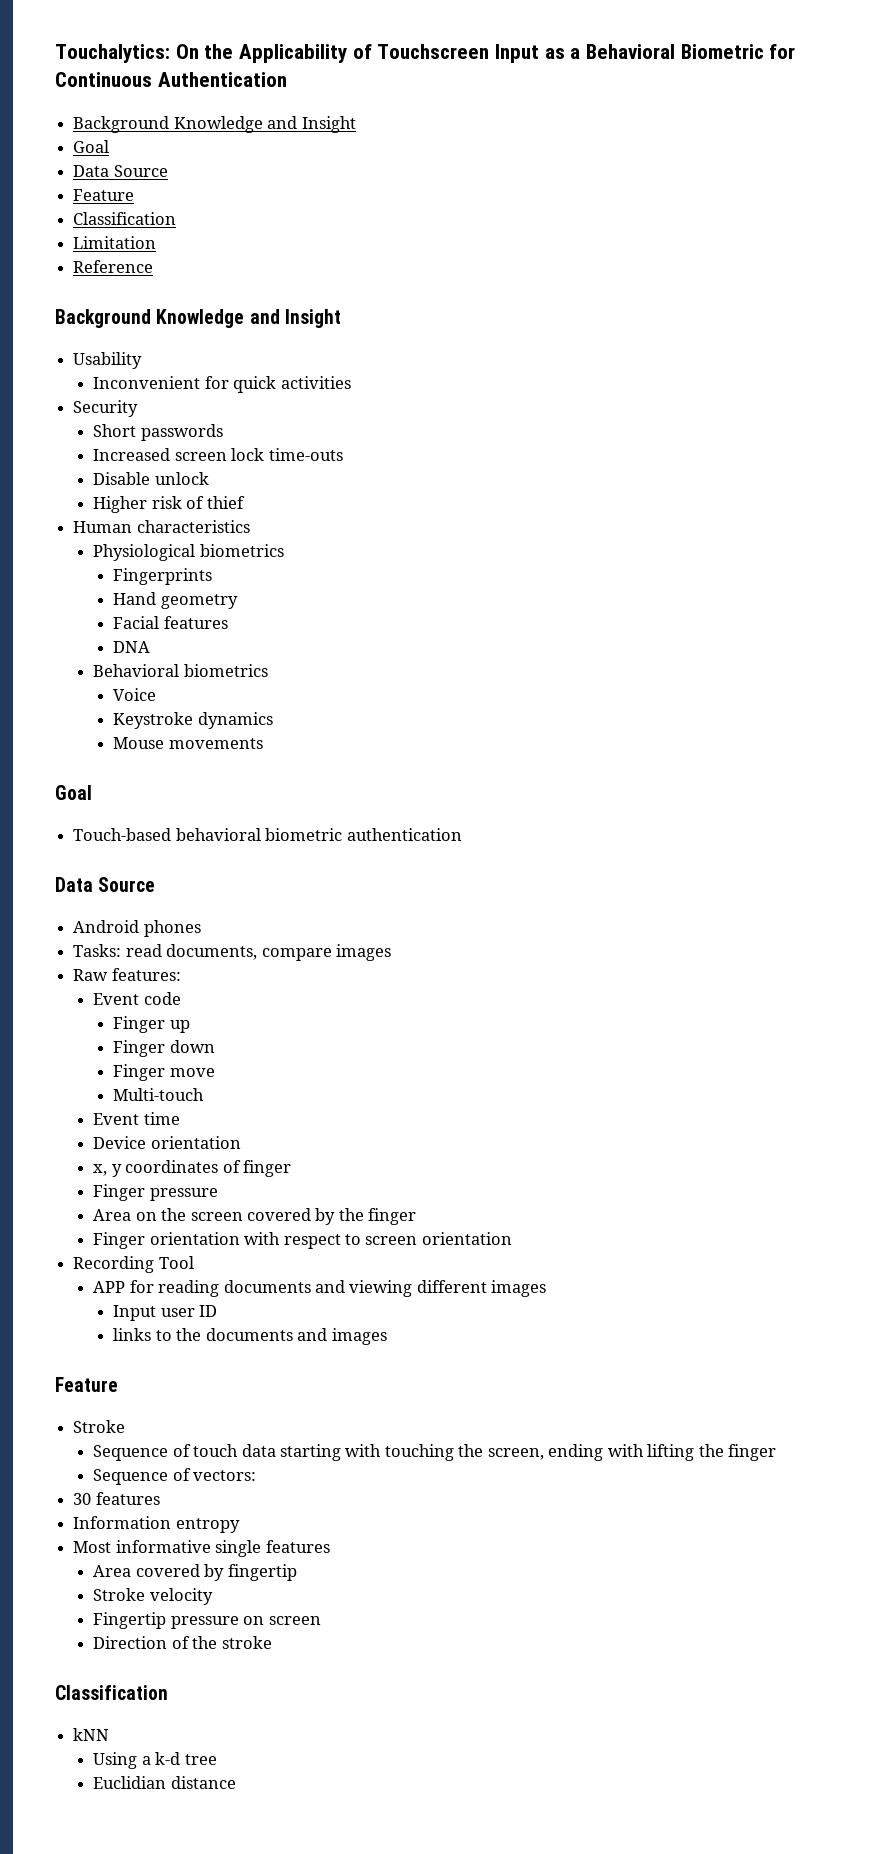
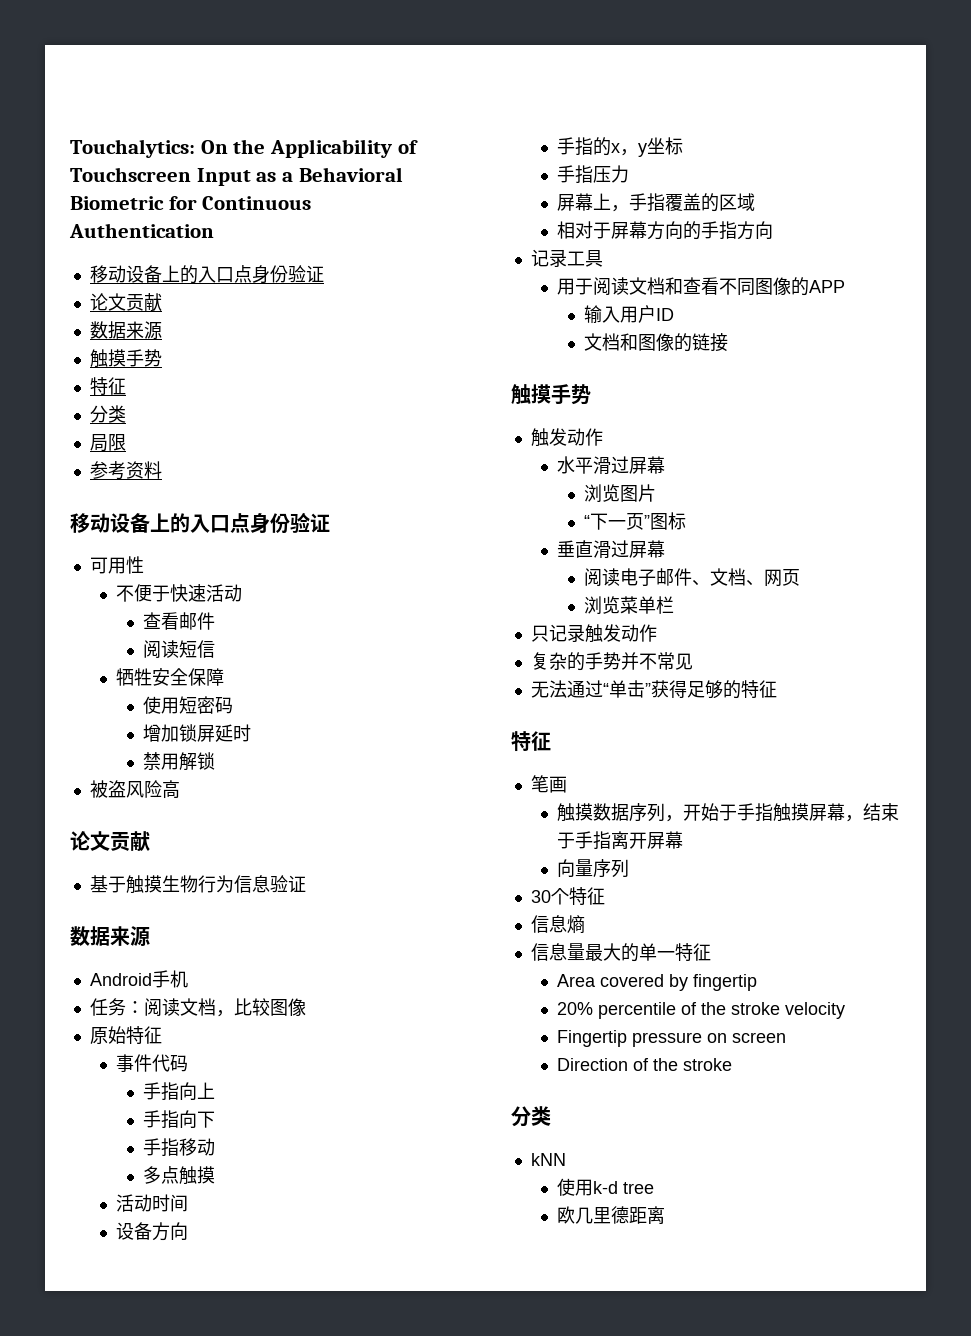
[73,116,356,133] [73,140,110,153] [73,165,168,177] [73,189,135,201] [73,212,177,225] [73,236,157,249] [73,260,154,273] [55,309,341,328] [73,352,143,369] [93,376,351,393] [73,400,139,417] [93,424,223,441] [93,448,343,461] [93,472,209,485] [93,496,245,513] [73,520,250,533] [93,544,284,561] [113,568,213,585] [113,592,238,609] [113,616,228,629] [113,641,151,653] [93,664,268,677] [113,688,157,701] [113,712,273,729] [113,737,263,749] [55,785,92,800] [73,828,462,841] [55,877,156,892] [73,920,201,937] [73,944,391,961] [73,968,181,981] [93,992,181,1005] [113,1016,190,1033] [113,1040,215,1057] [113,1064,215,1081] [113,1088,205,1101] [93,1112,180,1125] [93,1136,241,1149] [93,1160,292,1177] [93,1184,218,1201] [93,1208,417,1225] [93,1232,512,1249] [73,1256,194,1273] [93,1280,547,1297] [113,1305,218,1321] [113,1328,387,1345] [55,1377,118,1392] [73,1420,126,1433] [93,1444,777,1461] [93,1468,257,1485] [73,1492,160,1505] [73,1516,240,1533] [73,1540,330,1557] Background Knowledge and Insight // Goal // Data Source // Feature // Classification // Limitation // Reference // Background Knowledge and Insight // Usability // Inconvenient for quick activities // Security // Short passwords // Increased screen lock time-outs // Disable unlock // Higher risk of thief // Human characteristics // Physiological biometrics // Fingerprints // Hand geometry // Facial features // DNA // Behavioral biometrics // Voice // Keystroke dynamics // Mouse movements // Goal // Touch-based behavioral biometric authentication // Data Source // Android phones // Tasks: read documents, compare images // Raw features: // Event code // Finger up // Finger down // Finger move // Multi-touch // Event time // Device orientation // x, y coordinates of finger // Finger pressure // Area on the screen covered by the finger // Finger orientation with respect to screen orientation // Recording Tool // APP for reading documents and viewing different images // Input user ID // links to the documents and images // Feature // Stroke // Sequence of touch data starting with touching the screen, ending with lifting the finger // Sequence of vectors: // 30 features // Information entropy // Most informative single features -> [89,265,324,284] [89,293,162,312] [89,321,162,340] [89,349,162,368] [89,377,126,395] [89,405,126,423] [89,433,126,452] [89,461,162,480] [70,512,330,534] [89,556,144,574] [116,584,243,602] [143,612,216,630] [143,640,216,658] [116,668,225,686] [143,696,234,714] [143,724,252,742] [143,752,216,771] [89,780,180,799] [70,831,150,852] [89,875,306,894] [70,926,150,947] [89,970,188,988] [89,998,306,1017] [89,1026,162,1044] [116,1054,189,1072] [143,1082,216,1101] [143,1110,216,1129] [143,1138,216,1157] [143,1166,216,1185] [116,1194,189,1212] [116,1222,189,1241] [557,137,684,157] [557,165,630,184] [557,193,756,212] [557,221,774,240] [530,249,603,267] [557,277,846,296] [584,305,675,324] [584,333,729,352] [511,384,591,405] [530,428,603,447] [557,456,666,474] [584,484,657,502] [584,512,687,530] [557,540,666,558] [584,568,801,587] [584,596,675,614] [530,624,657,643] [530,652,693,671] [530,680,777,699] [511,731,551,752] [530,775,567,793] [557,803,900,822] [557,831,684,850] [557,859,630,878] [530,887,605,905] [530,915,585,934] [530,943,711,962] 移动设备上的入口点身份验证 // 论文贡献 // 数据来源 // 触摸手势 // 特征 // 分类 // 局限 // 参考资料 // 移动设备上的入口点身份验证 // 可用性 // 不便于快速活动 // 查看邮件 // 阅读短信 // 牺牲安全保障 // 使用短密码 // 增加锁屏延时 // 禁用解锁 // 被盗风险高 // 论文贡献 // 基于触摸生物行为信息验证 // 数据来源 // Android手机 // 任务：阅读文档，比较图像 // 原始特征 // 事件代码 // 手指向上 // 手指向下 // 手指移动 // 多点触摸 // 活动时间 // 设备方向 // 手指的x，y坐标 // 手指压力 // 屏幕上，手指覆盖的区域 // 相对于屏幕方向的手指方向 // 记录工具 // 用于阅读文档和查看不同图像的APP // 输入用户ID // 文档和图像的链接 // 触摸手势 // 触发动作 // 水平滑过屏幕 // 浏览图片 // “下一页”图标 // 垂直滑过屏幕 // 阅读电子邮件、文档、网页 // 浏览菜单栏 // 只记录触发动作 // 复杂的手势并不常见 // 无法通过“单击”获得足够的特征 // 特征 // 笔画 // 触摸数据序列，开始于手指触摸屏幕，结束于手指离开屏幕 // 向量序列 // 30个特征 // 信息熵 // 信息量最大的单一特征
[93,1588,146,1601] Stroke -> [557,1002,781,1019] 20% percentile of the stroke
[55,1685,168,1700] Classification -> [511,1106,551,1127] 分类
[93,1752,151,1769] Using a -> [557,1178,594,1196] 使用
[93,1776,236,1789] Euclidian distance -> [557,1206,666,1224] 欧几里德距离

